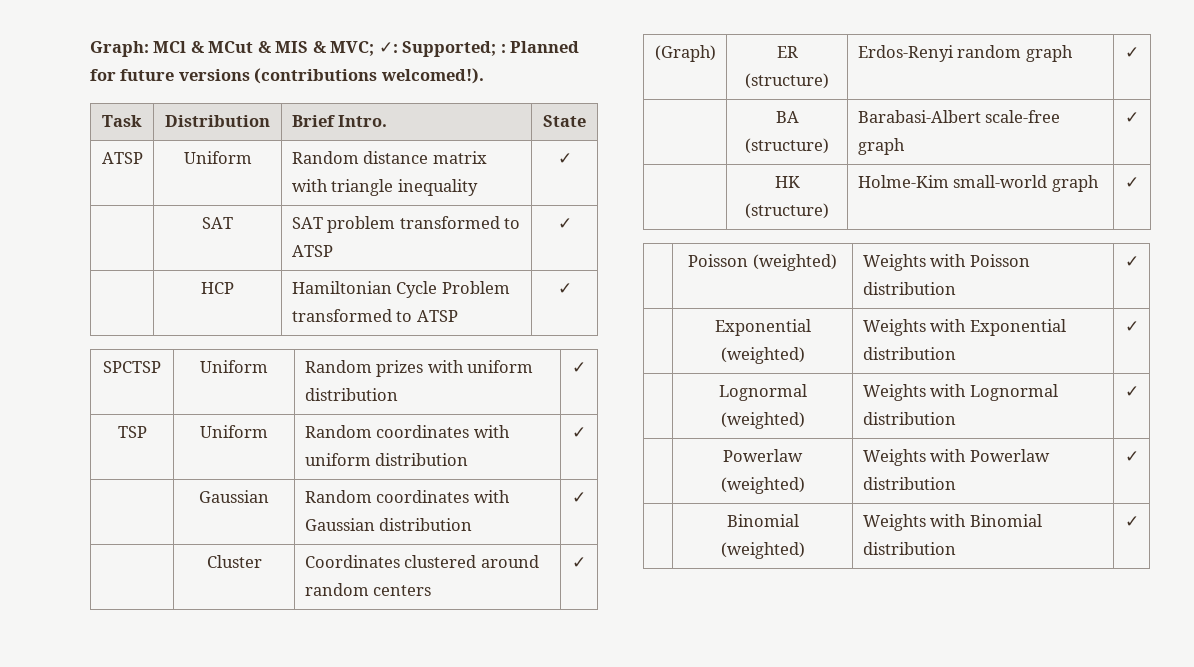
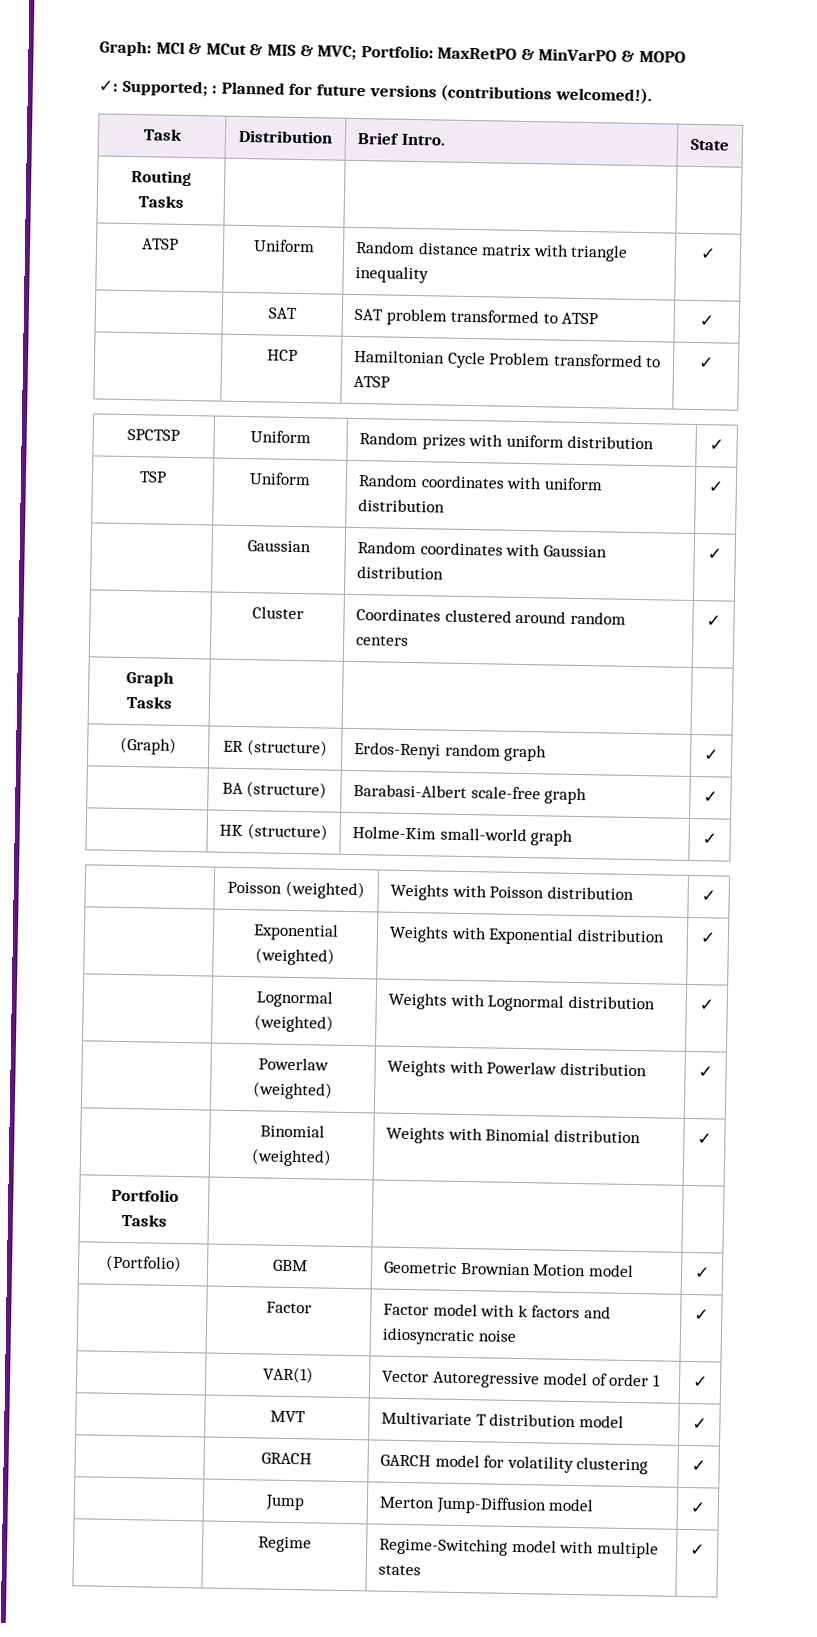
(375, 48) none -> [360,45,686,63] Portfolio: MaxRetPO & MinVarPO & MOPO //
(586, 121) none -> [131,170,192,187] [137,195,184,208] // Routing Tasks | | |
(586, 562) none -> [125,670,174,687] [125,696,173,709] // Graph Tasks | | |
(1139, 521) none -> [110,1188,179,1203] [120,1213,167,1227] [104,1254,182,1273] [272,1259,308,1272] [382,1261,634,1278] [694,1267,710,1279] [266,1301,312,1314] [382,1303,611,1319] [381,1327,516,1346] [694,1309,709,1321] [262,1366,314,1384] [381,1370,661,1389] [693,1376,708,1388] [269,1410,306,1423] [380,1411,624,1428] [692,1418,707,1430] [260,1452,312,1465] [379,1454,649,1475] [691,1460,706,1472] [265,1494,305,1511] [378,1496,595,1515] [690,1502,705,1514] [258,1536,312,1553] [378,1537,659,1559] [377,1564,421,1576] [690,1544,705,1556] // Portfolio Tasks | | | // (Portfolio) | GBM | Geometric Brownian Motion model | ✓ // | Factor | Factor model with k factors and idiosyncratic noise | ✓ // | VAR(1) | Vector Autoregressive model of order 1 | ✓ // | MVT | Multivariate T distribution model | ✓ // | GRACH | GARCH model for volatility clustering | ✓ // | Jump | Merton Jump-Diffusion model | ✓ // | Regime | Regime-Switching model with multiple states | ✓

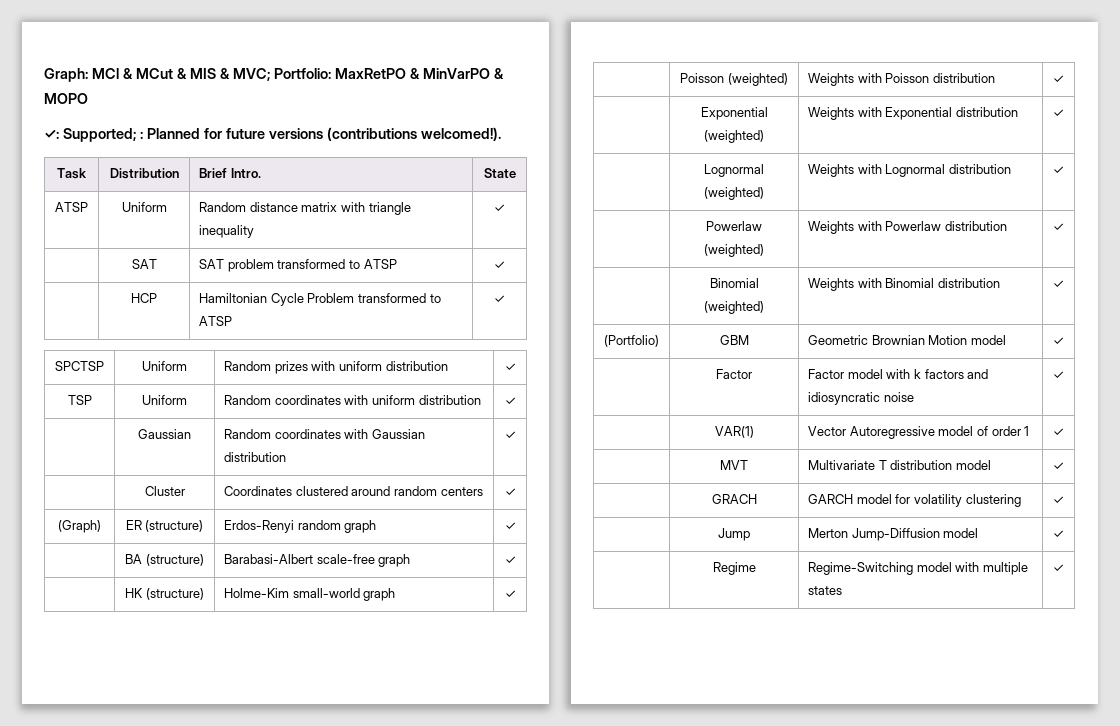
[131,170,192,187] [137,195,184,208] // Routing Tasks | | | -> (516, 173) none
[125,670,174,687] [125,696,173,709] // Graph Tasks | | | -> (516, 492) none
[110,1188,179,1203] [120,1213,167,1227] // Portfolio Tasks | | | -> (1064, 284) none

